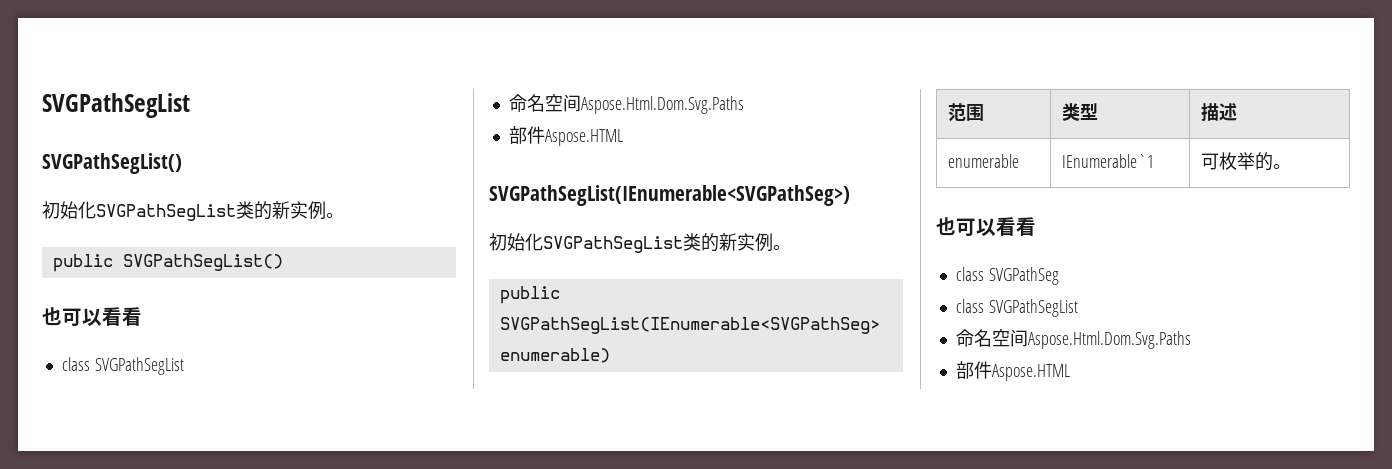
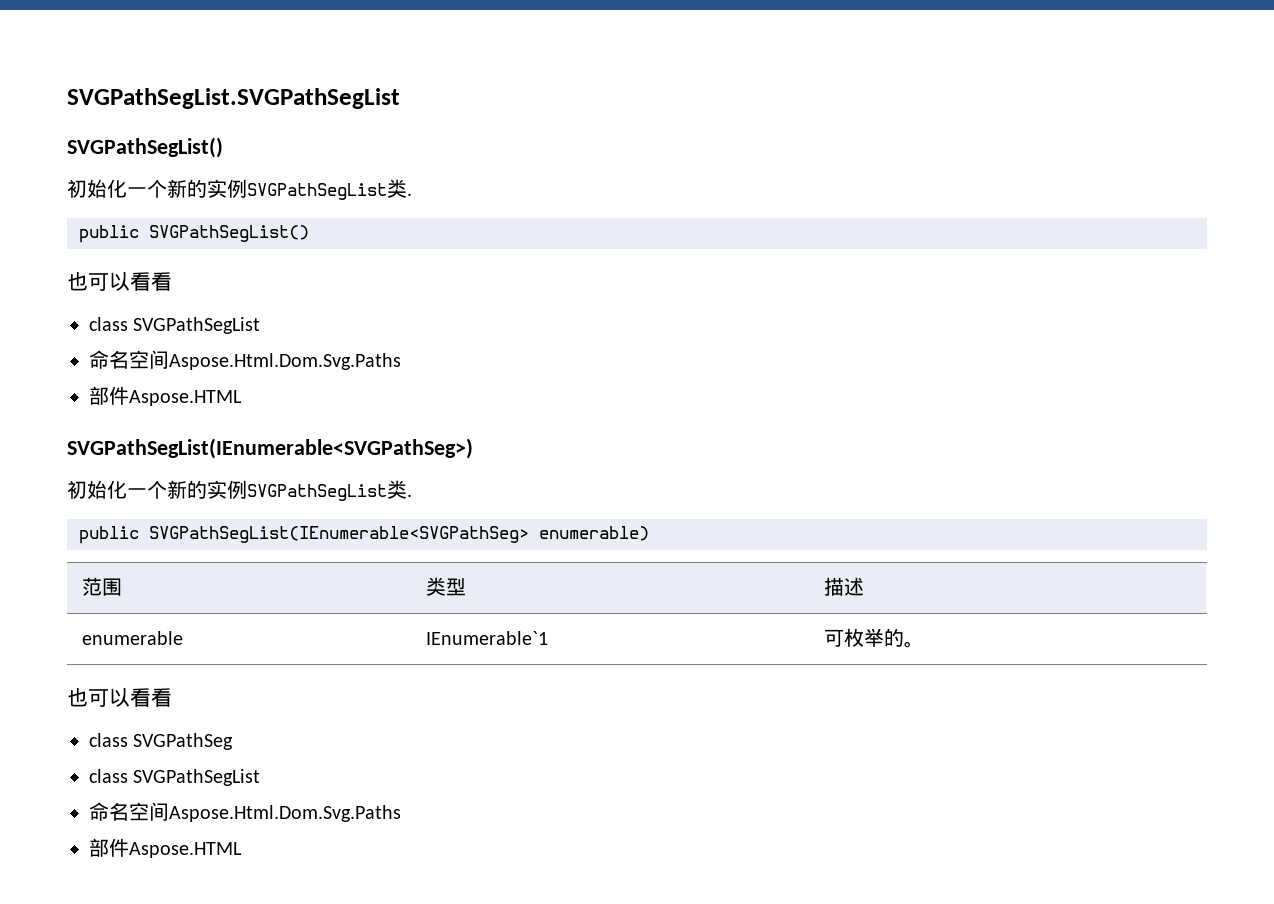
[42,93,190,118] SVGPathSegList -> [67,88,400,109] SVGPathSegList.SVGPathSegList
[96,201,344,221] SVGPathSegList类的新实例。 -> [127,179,412,200] 一个新的实例SVGPathSegList类.
[543,233,791,253] SVGPathSegList类的新实例。 -> [127,480,412,501] 一个新的实例SVGPathSegList类.

